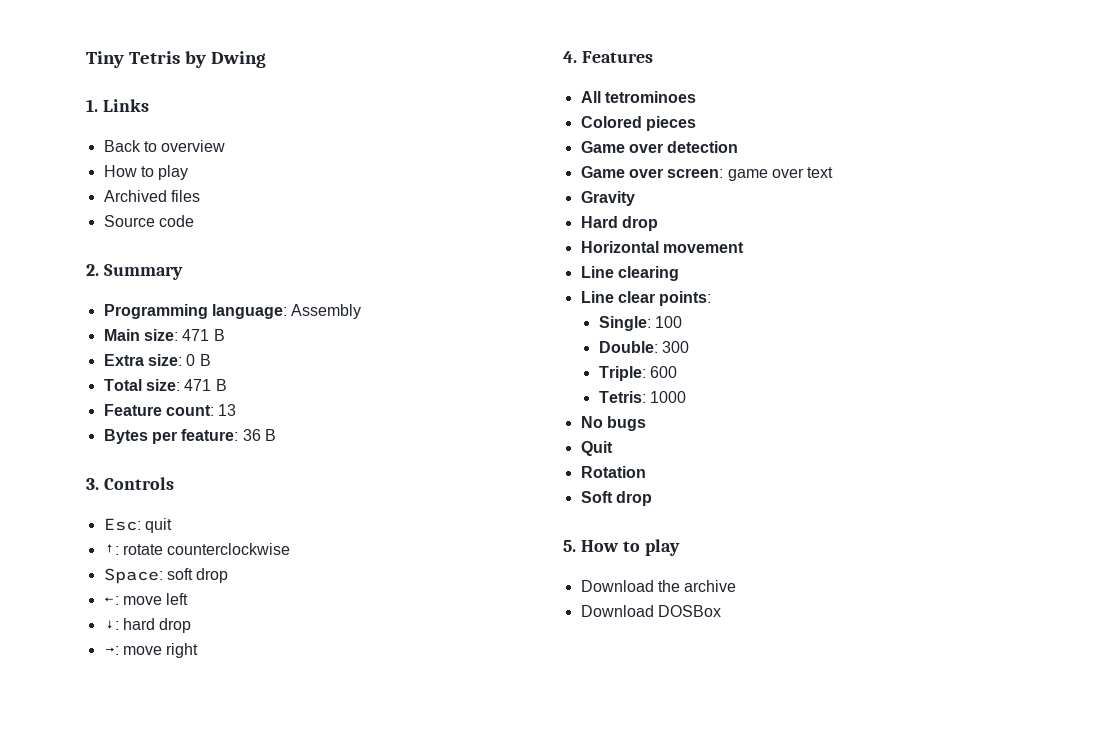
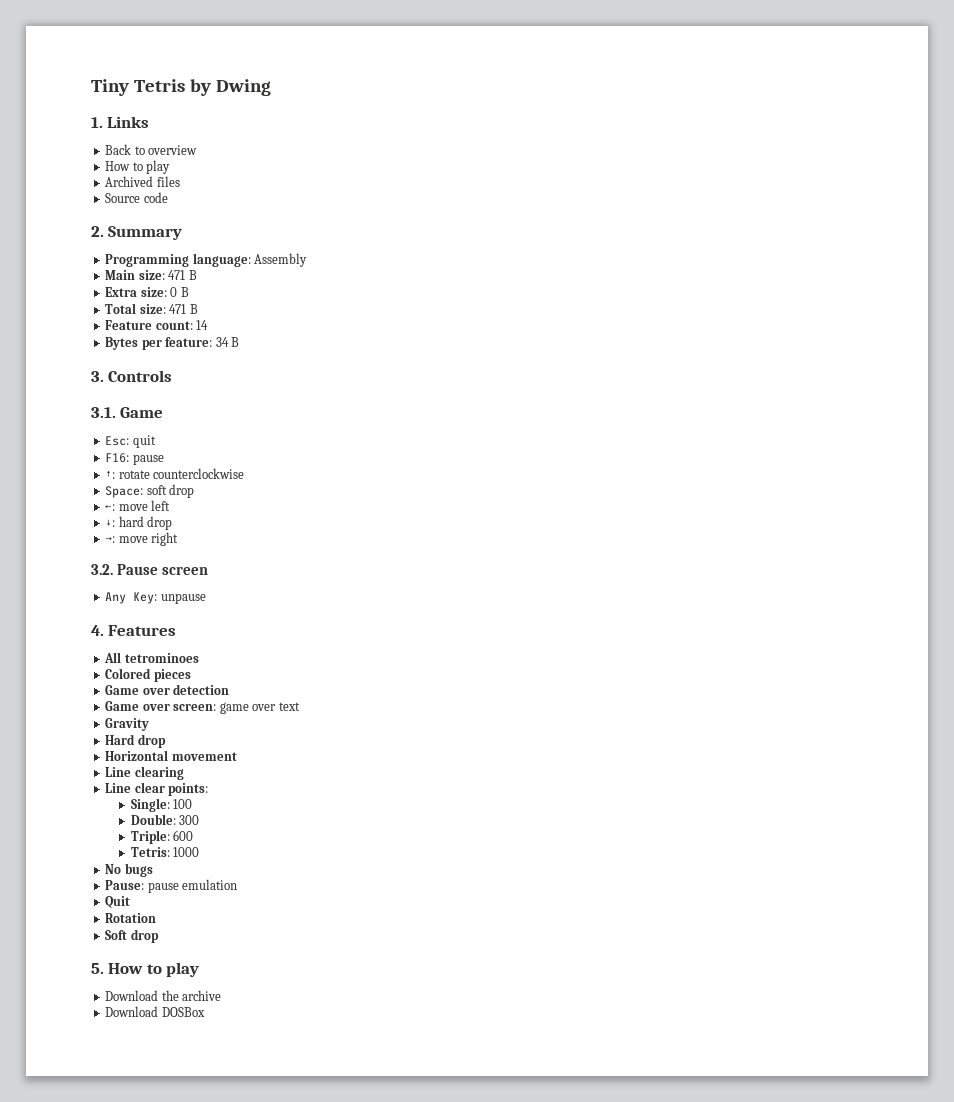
[218,404,237,416] 13 -> [196,320,209,330] 14
[242,429,261,441] 36 -> [215,337,229,347] 34
(174, 483) none -> [91,407,164,418] // 3.1. Game
(172, 525) none -> [105,453,164,465] // F16: pause
(199, 650) none -> [91,564,208,575] [105,592,206,604] // 3.2. Pause screen // Any Key: unpause
(646, 423) none -> [105,879,238,893] // Pause: pause emulation

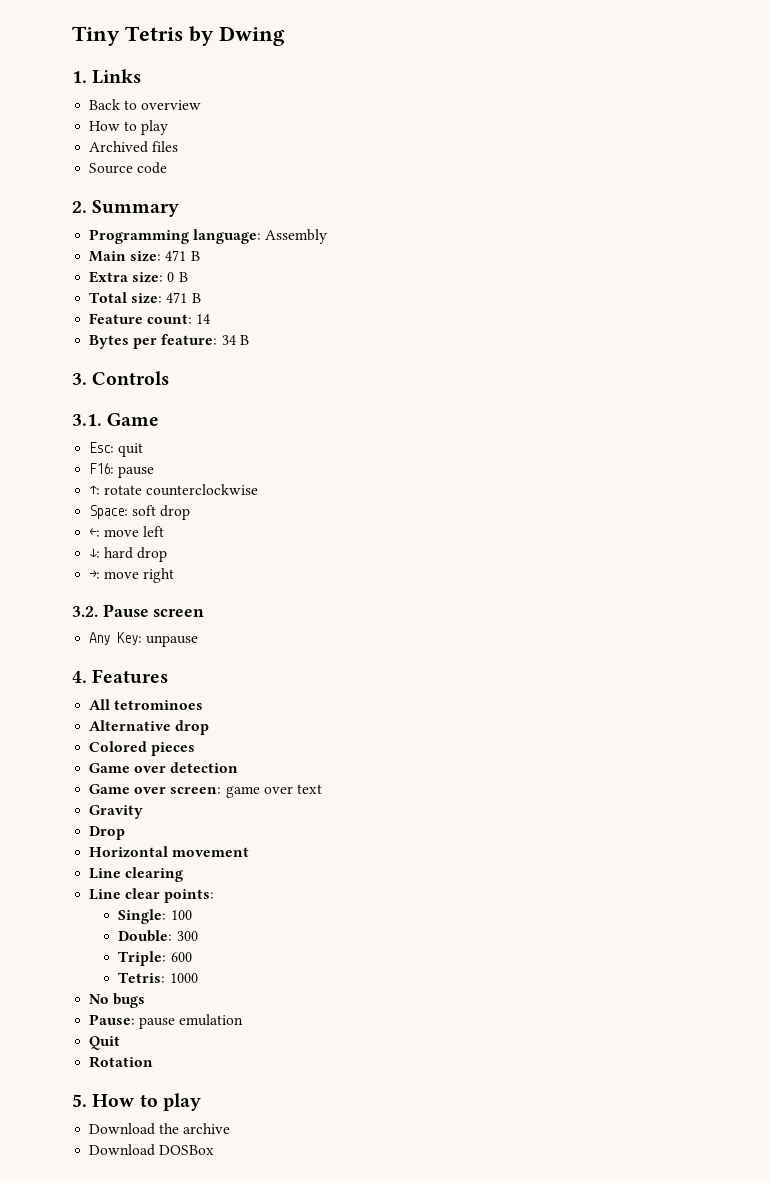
(199, 658) none -> [89,720,210,735] // Alternative drop
[105,734,166,748] Hard drop -> [89,826,126,840] Drop
[105,929,159,943] // Soft drop -> (154, 1062) none

